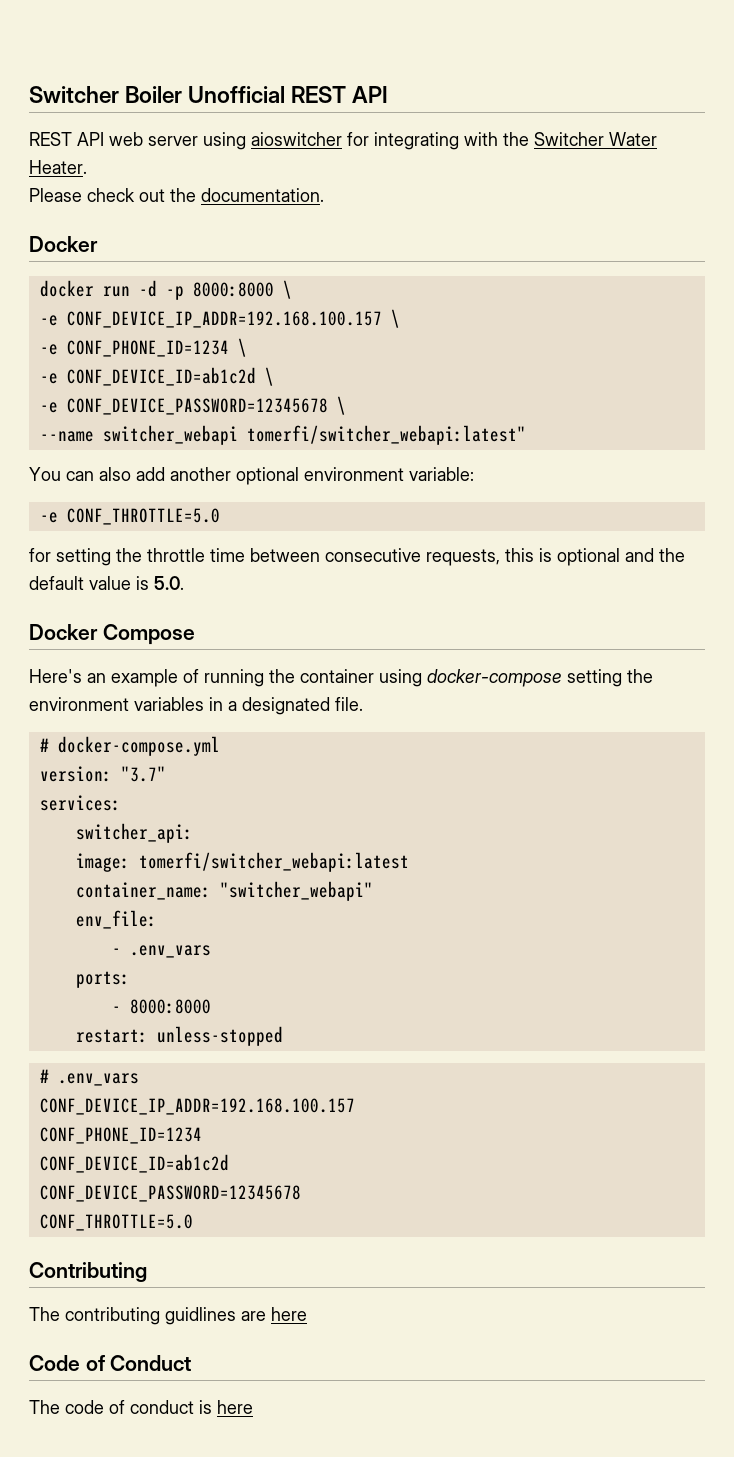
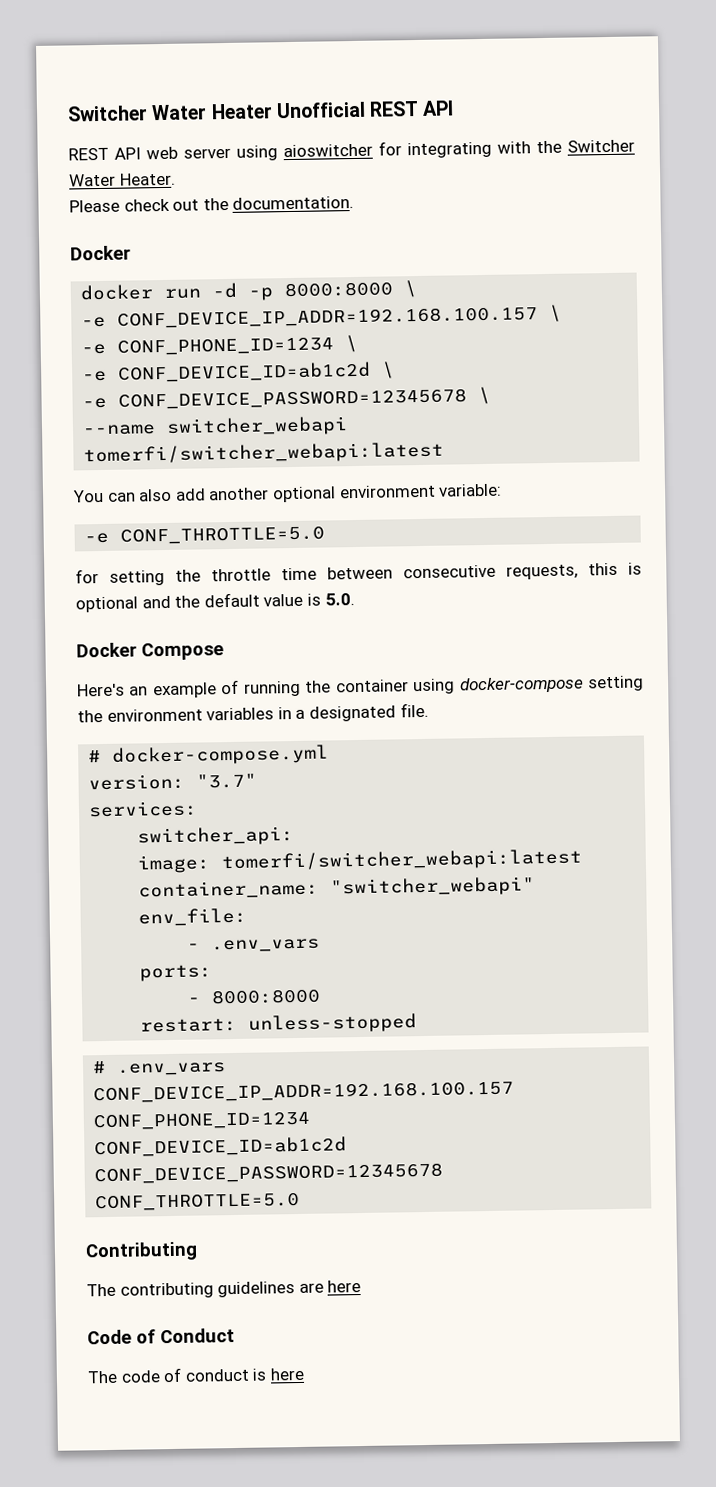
[29,86,183,103] Switcher Boiler -> [67,103,273,122] Switcher Water Heater
[246,425,526,445] tomerfi/switcher_webapi:latest" -> [83,441,445,466] tomerfi/switcher_webapi:latest
[165,1307,236,1325] guidlines -> [217,1281,296,1298] guidelines

